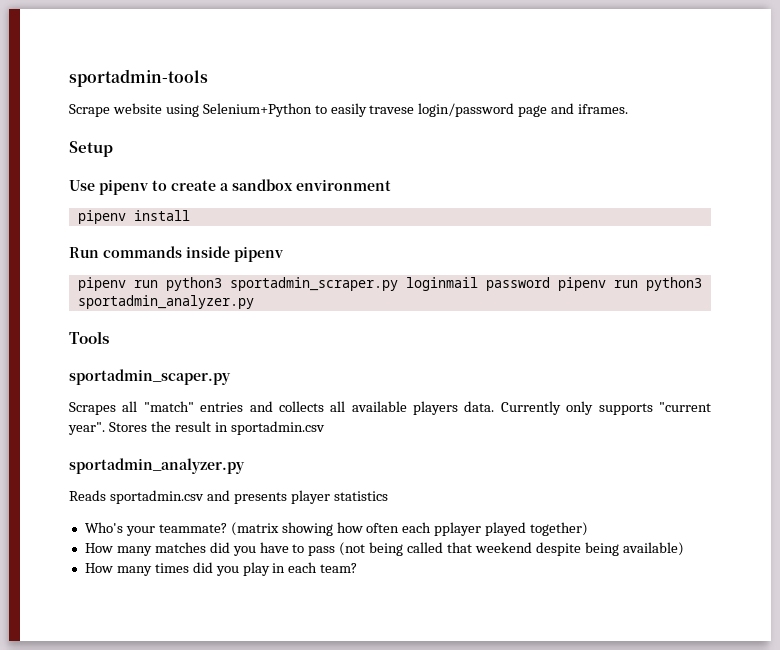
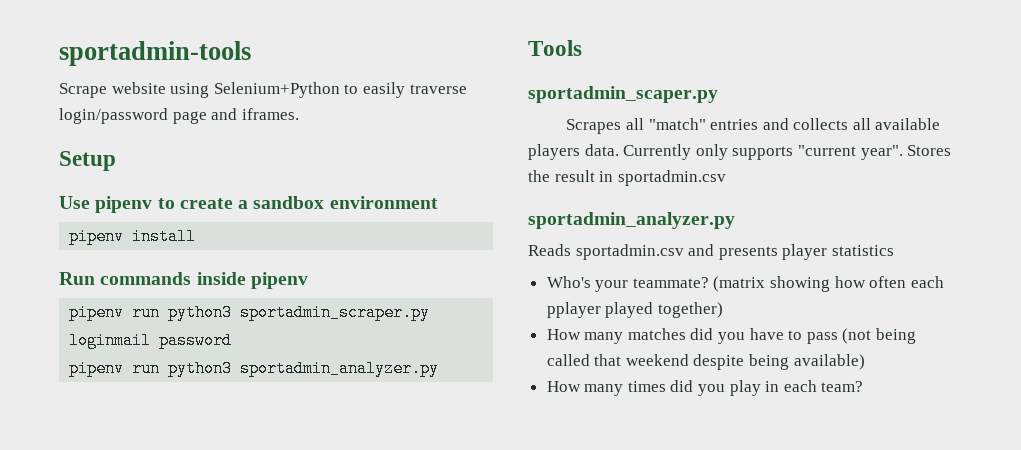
[369,105,415,114] travese -> [409,84,467,94] traverse
(550, 284) none -> (233, 340) //

